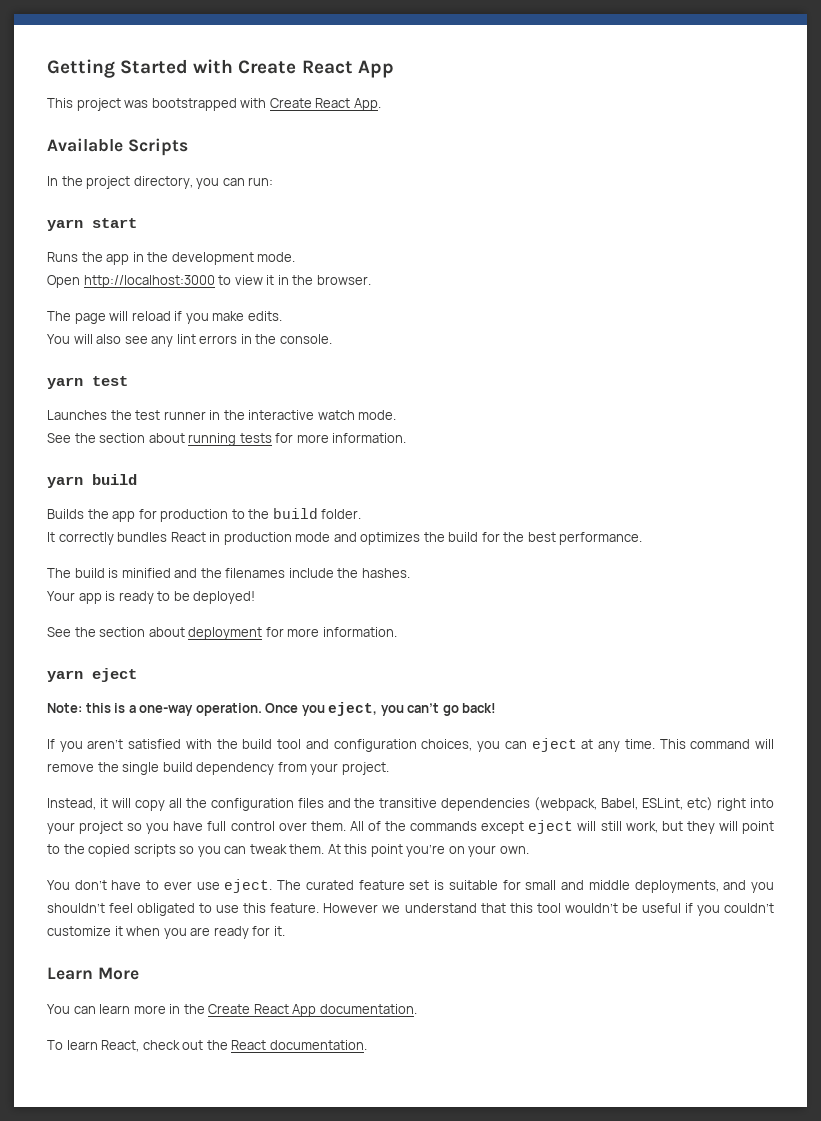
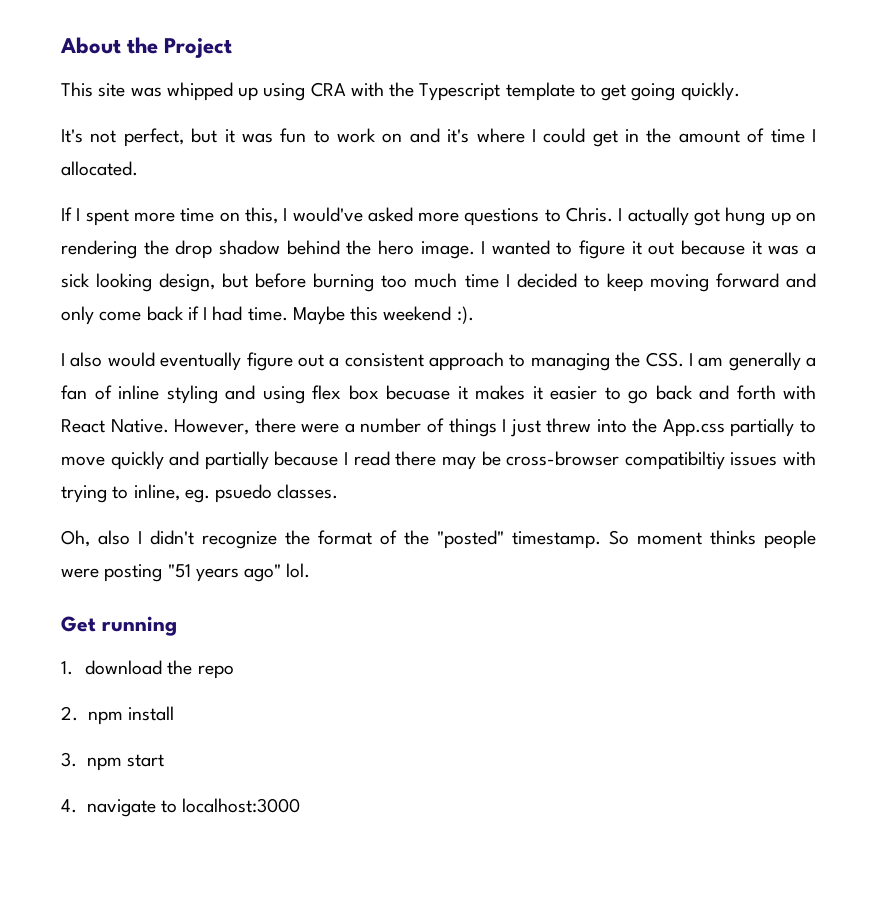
[47,59,394,78] [47,98,381,111] [47,138,188,156] [47,176,274,189] [47,218,137,231] [47,252,296,265] [47,275,371,288] [47,311,282,324] [47,334,332,347] [47,376,128,389] [47,410,397,420] [47,433,407,446] [47,474,137,488] [47,508,362,522] [47,532,643,545] [47,568,410,578] [47,591,256,604] [47,627,397,640] [47,668,137,682] [47,702,497,716] [47,738,774,752] [47,762,389,775] [47,797,774,811] [47,820,774,834] [47,844,529,857] [47,879,774,893] [47,903,774,916] [47,926,285,939] [47,967,139,980] [47,1004,417,1017] [47,1040,367,1052] Getting Started with Create React App // This project was bootstrapped with Create React App. // Available Scripts // In the project directory, you can run: // yarn start // Runs the app in the development mode. // Open http://localhost:3000 to view it in the browser. // The page will reload if you make edits. // You will also see any lint errors in the console. // yarn test // Launches the test runner in the interactive watch mode. // See the section about running tests for more information. // yarn build // Builds the app for production to the build folder. // It correctly bundles React in production mode and optimizes the build for the best performance. // The build is minified and the filenames include the hashes. // Your app is ready to be deployed! // See the section about deployment for more information. // yarn eject // Note: this is a one-way operation. Once you eject, you can’t go back! // If you aren’t satisfied with the build tool and configuration choices, you can eject at any time. This command will remove the single build dependency from your project. // Instead, it will copy all the configuration files and the transitive dependencies (webpack, Babel, ESLint, etc) right into your project so you have full control over them. All of the commands except eject will still work, but they will point to the copied scripts so you can tweak them. At this point you’re on your own. // You don’t have to ever use eject. The curated feature set is suitable for small and middle deployments, and you shouldn’t feel obligated to use this feature. However we understand that this tool wouldn’t be useful if you couldn’t customize it when you are ready for it. // Learn More // You can learn more in the Create React App documentation. // To learn React, check out the React documentation. -> [60,37,233,58] [61,82,740,101] [61,128,816,147] [61,161,138,176] [61,207,816,226] [61,240,816,259] [61,273,817,292] [61,306,474,325] [61,352,816,371] [61,385,816,404] [61,418,816,437] [61,451,816,470] [61,484,339,503] [61,530,816,549] [61,563,311,582] [61,616,177,636] [61,660,234,679] [61,706,175,725] [61,752,165,771] [61,798,301,817] About the Project // This site was whipped up using CRA with the Typescript template to get going quickly. // It's not perfect, but it was fun to work on and it's where I could get in the amount of time I allocated. // If I spent more time on this, I would've asked more questions to Chris. I actually got hung up on rendering the drop shadow behind the hero image. I wanted to figure it out because it was a sick looking design, but before burning too much time I decided to keep moving forward and only come back if I had time. Maybe this weekend :). // I also would eventually figure out a consistent approach to managing the CSS. I am generally a fan of inline styling and using flex box becuase it makes it easier to go back and forth with React Native. However, there were a number of things I just threw into the App.css partially to move quickly and partially because I read there may be cross-browser compatibiltiy issues with trying to inline, eg. psuedo classes. // Oh, also I didn't recognize the format of the "posted" timestamp. So moment thinks people were posting "51 years ago" lol. // Get running // 1. download the repo // 2. npm install // 3. npm start // 4. navigate to localhost:3000

